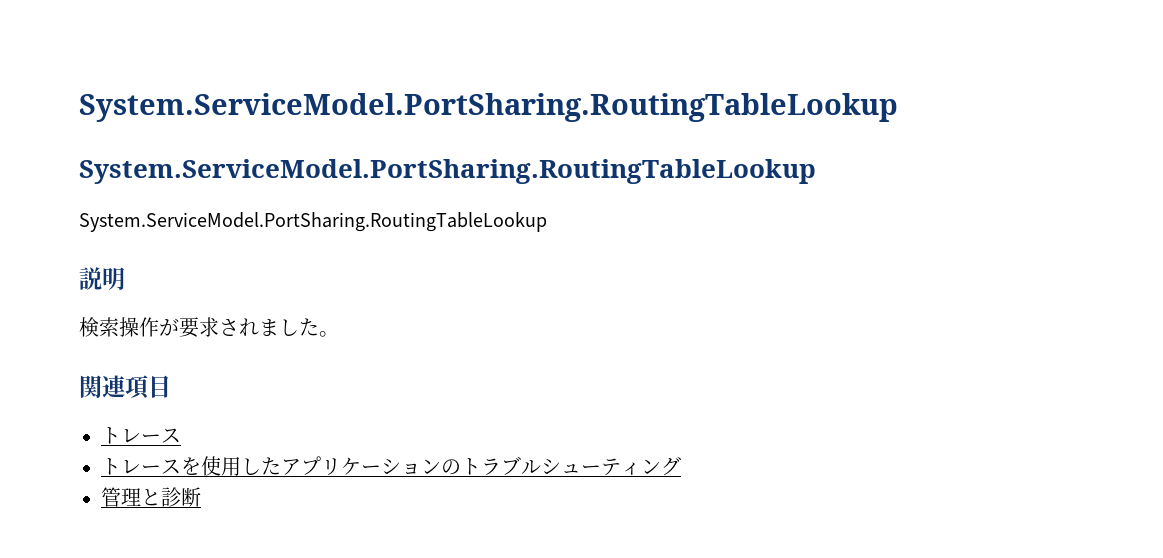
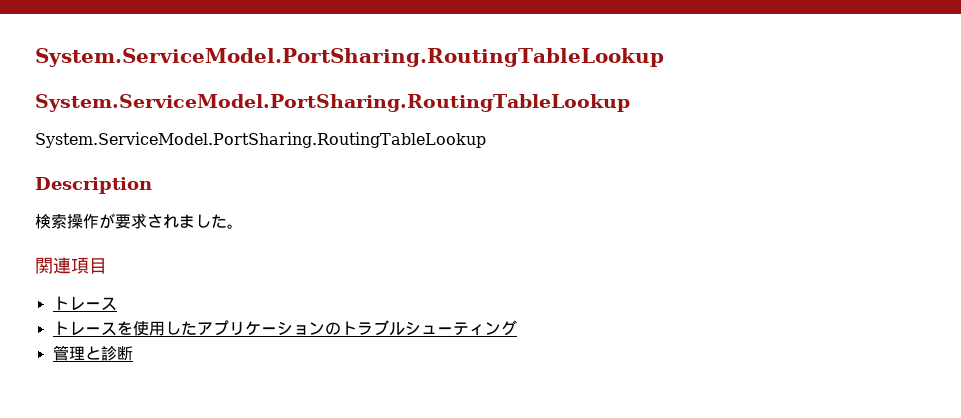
[79,267,125,290] 説明 -> [35,177,152,194] Description

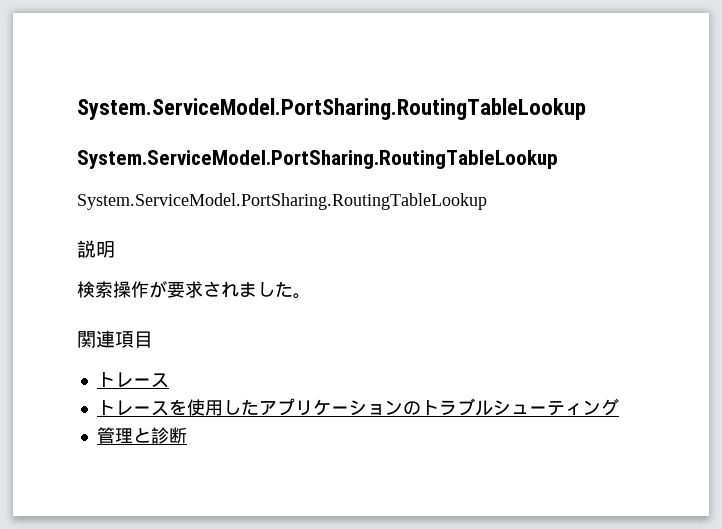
[35,177,152,194] Description -> [77,240,115,258] 説明

